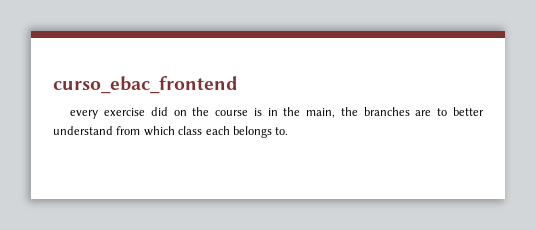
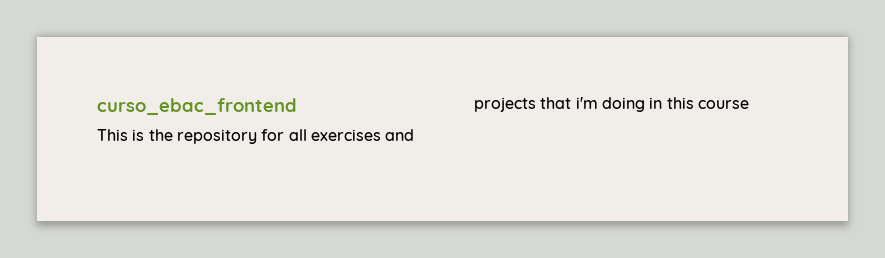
[70,107,484,119] [53,126,289,138] every exercise did on the course is in the main, the branches are to better understand from which class each belongs to. -> [97,129,415,144] [474,97,749,112] This is the repository for all exercises and projects that i'm doing in this course

